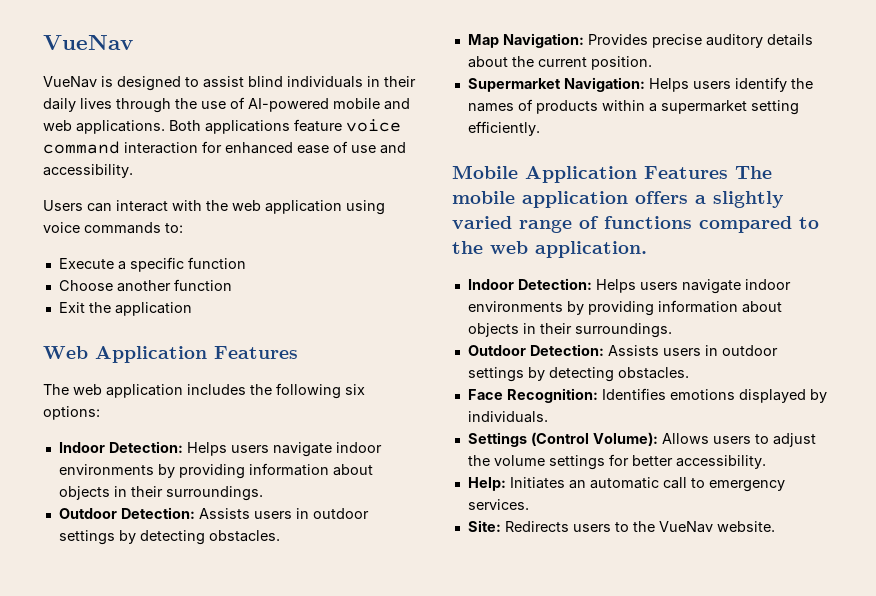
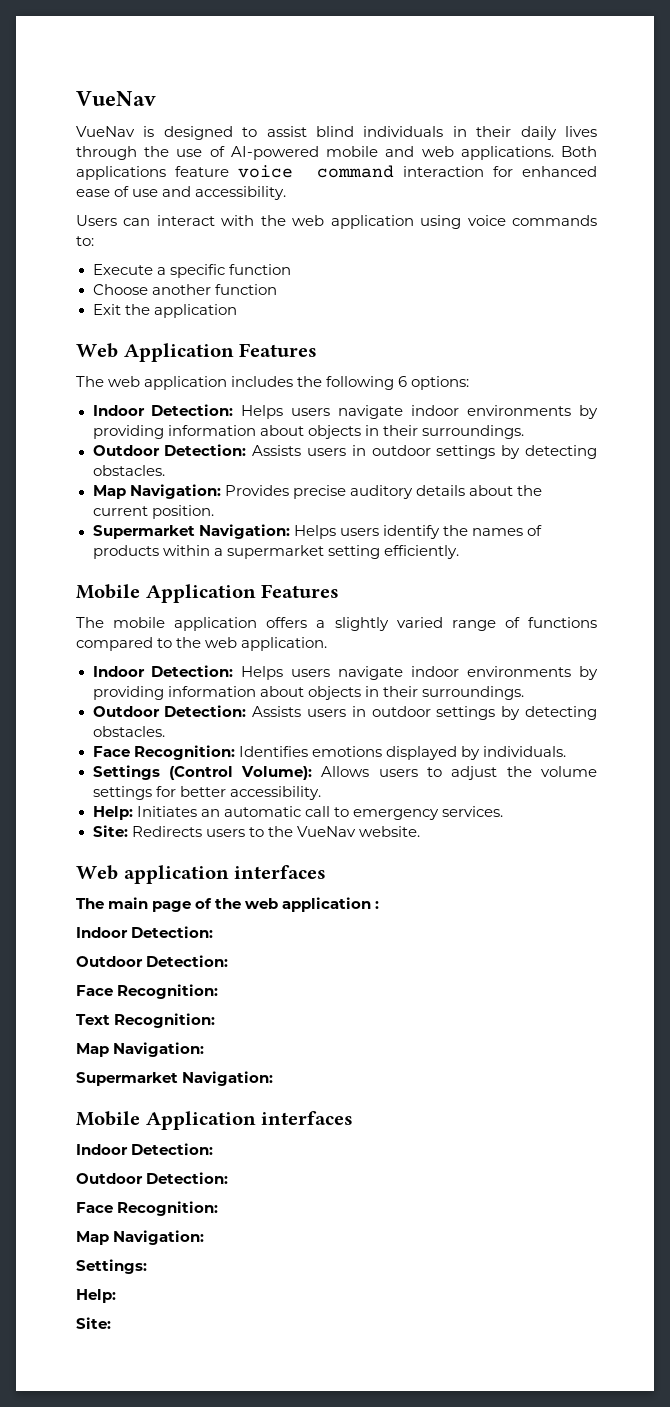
[345,384,365,395] six -> [398,376,408,387] 6
(728, 172) none -> (340, 591) //
(775, 526) none -> [76,865,327,884] [76,897,380,912] [76,926,214,938] [76,955,229,967] [76,984,219,999] [76,1013,216,1028] [76,1042,205,1057] [76,1071,274,1086] [76,1111,354,1130] [76,1143,214,1155] [76,1172,229,1184] [76,1201,219,1216] [76,1230,205,1245] [76,1259,147,1274] [76,1289,116,1303] [76,1317,111,1329] // Web application interfaces // The main page of the web application : // Indoor Detection: // Outdoor Detection: // Face Recognition: // Text Recognition: // Map Navigation: // Supermarket Navigation: // Mobile Application interfaces // Indoor Detection: // Outdoor Detection: // Face Recognition: // Map Navigation: // Settings: // Help: // Site:

